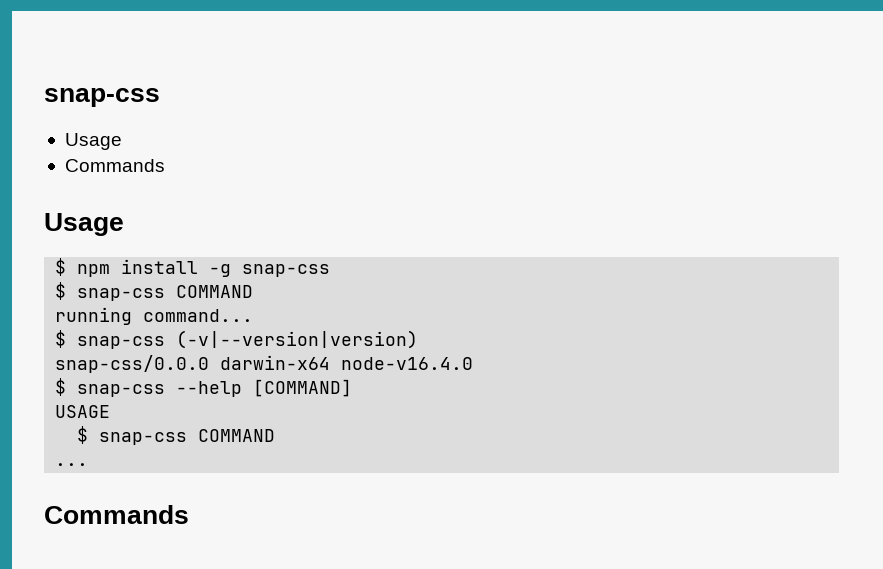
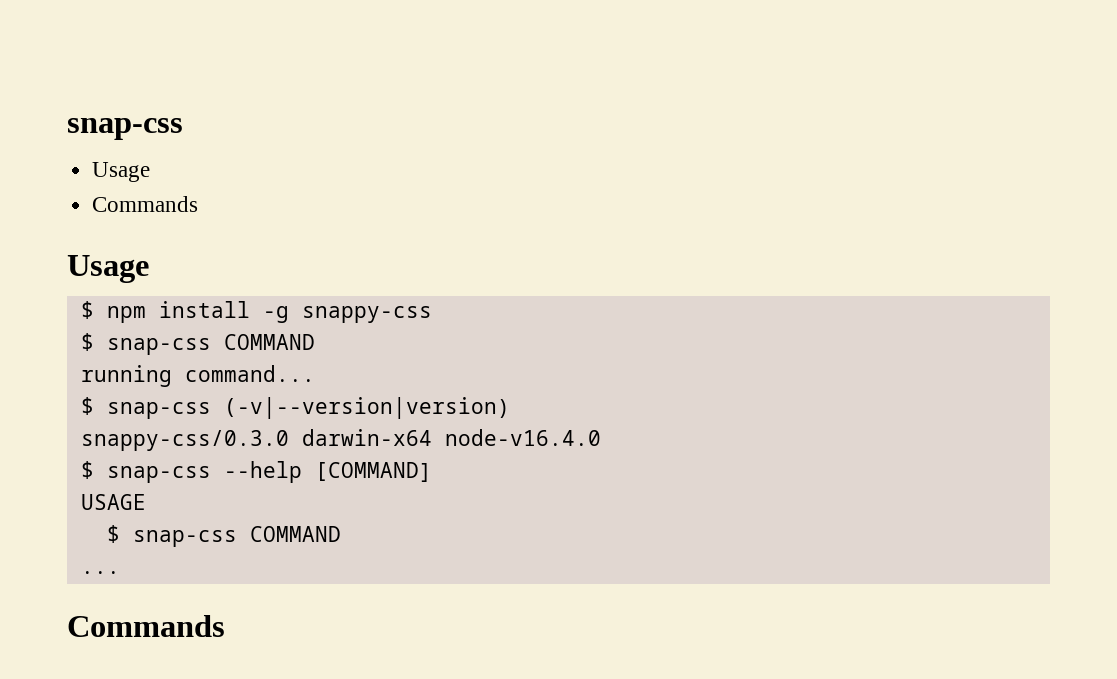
[242,264,331,277] snap-css -> [301,306,432,323] snappy-css
[55,355,210,373] snap-css/0.0.0 -> [80,430,289,451] snappy-css/0.3.0

